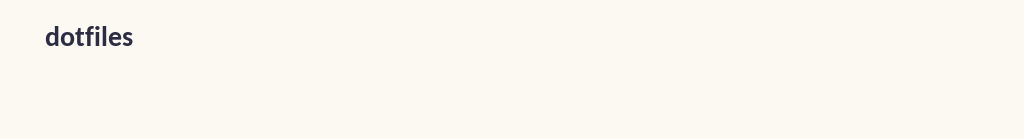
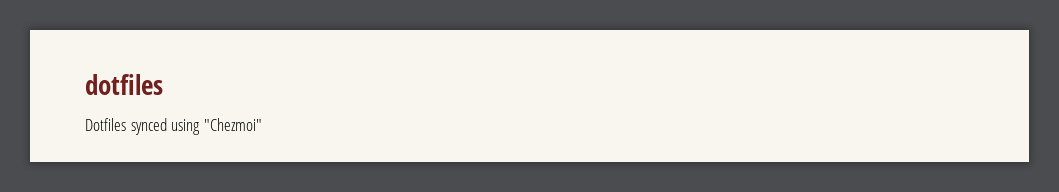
(133, 36) none -> [85,118,262,135] // Dotfiles synced using "Chezmoi"

